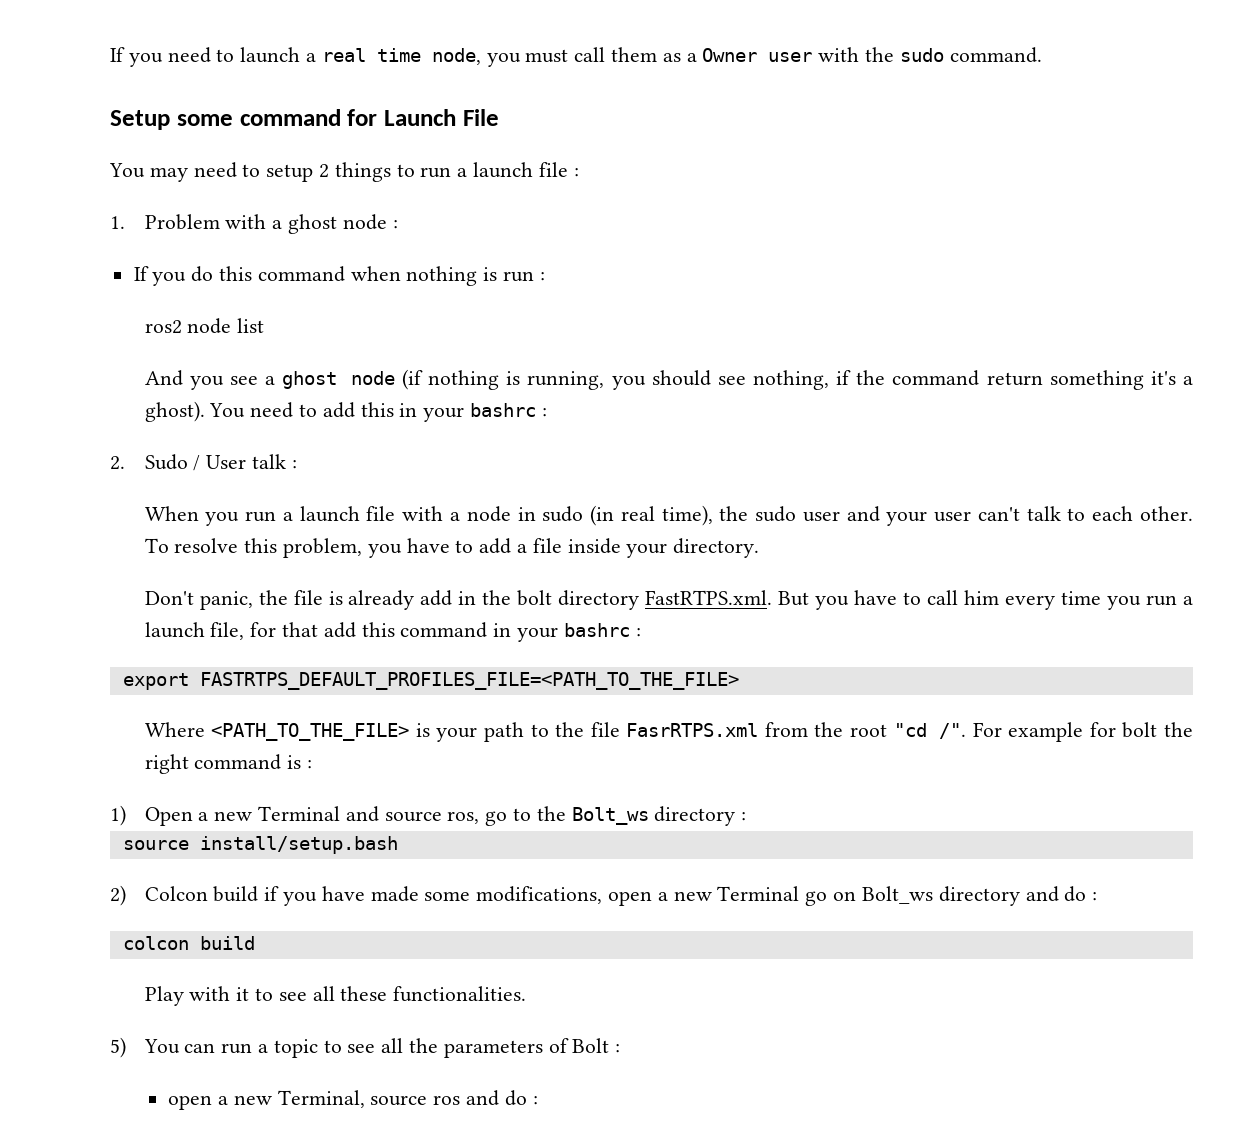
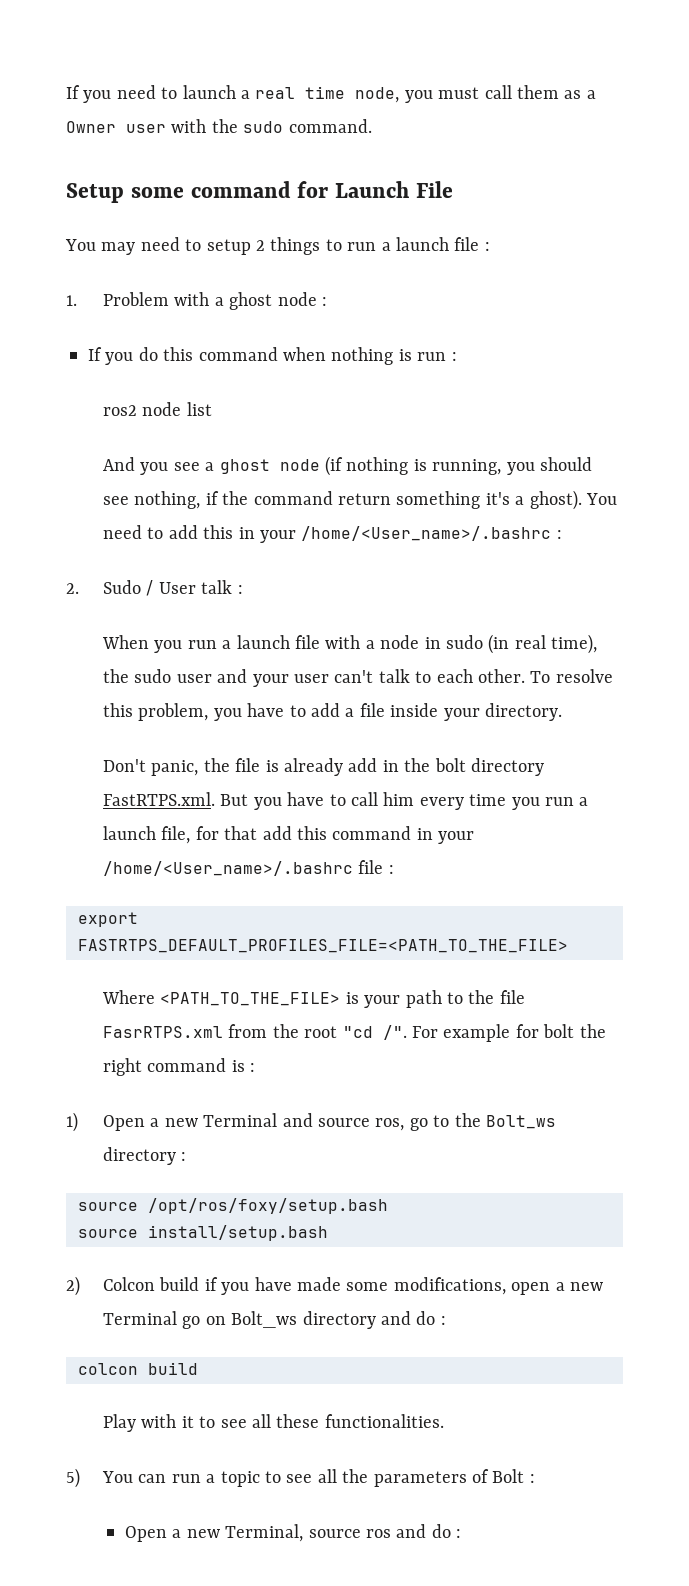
[470,403,537,417] bashrc -> [301,526,552,541] /home/<User_name>/.bashrc
[563,623,630,637] bashrc -> [102,860,384,876] /home/<User_name>/.bashrc file
(747, 816) none -> [78,1198,388,1214] // source /opt/ros/foxy/setup.bash
[168,1095,213,1110] open -> [124,1526,167,1542] Open

